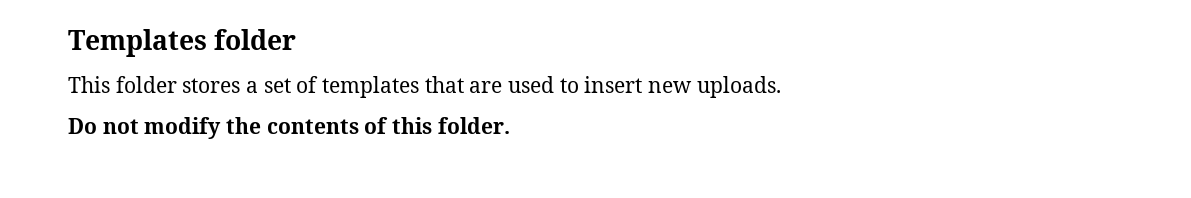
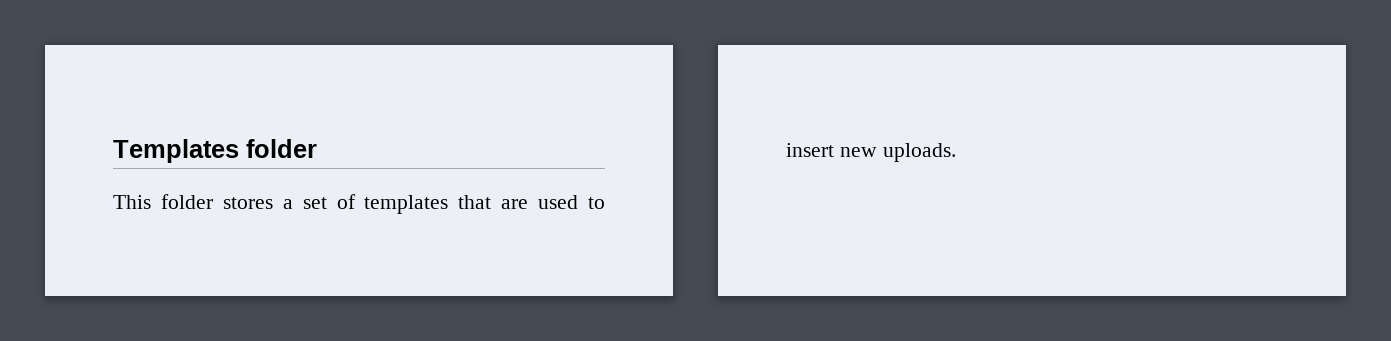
[68,117,510,139] // Do not modify the contents of this folder. -> (956, 152) none

